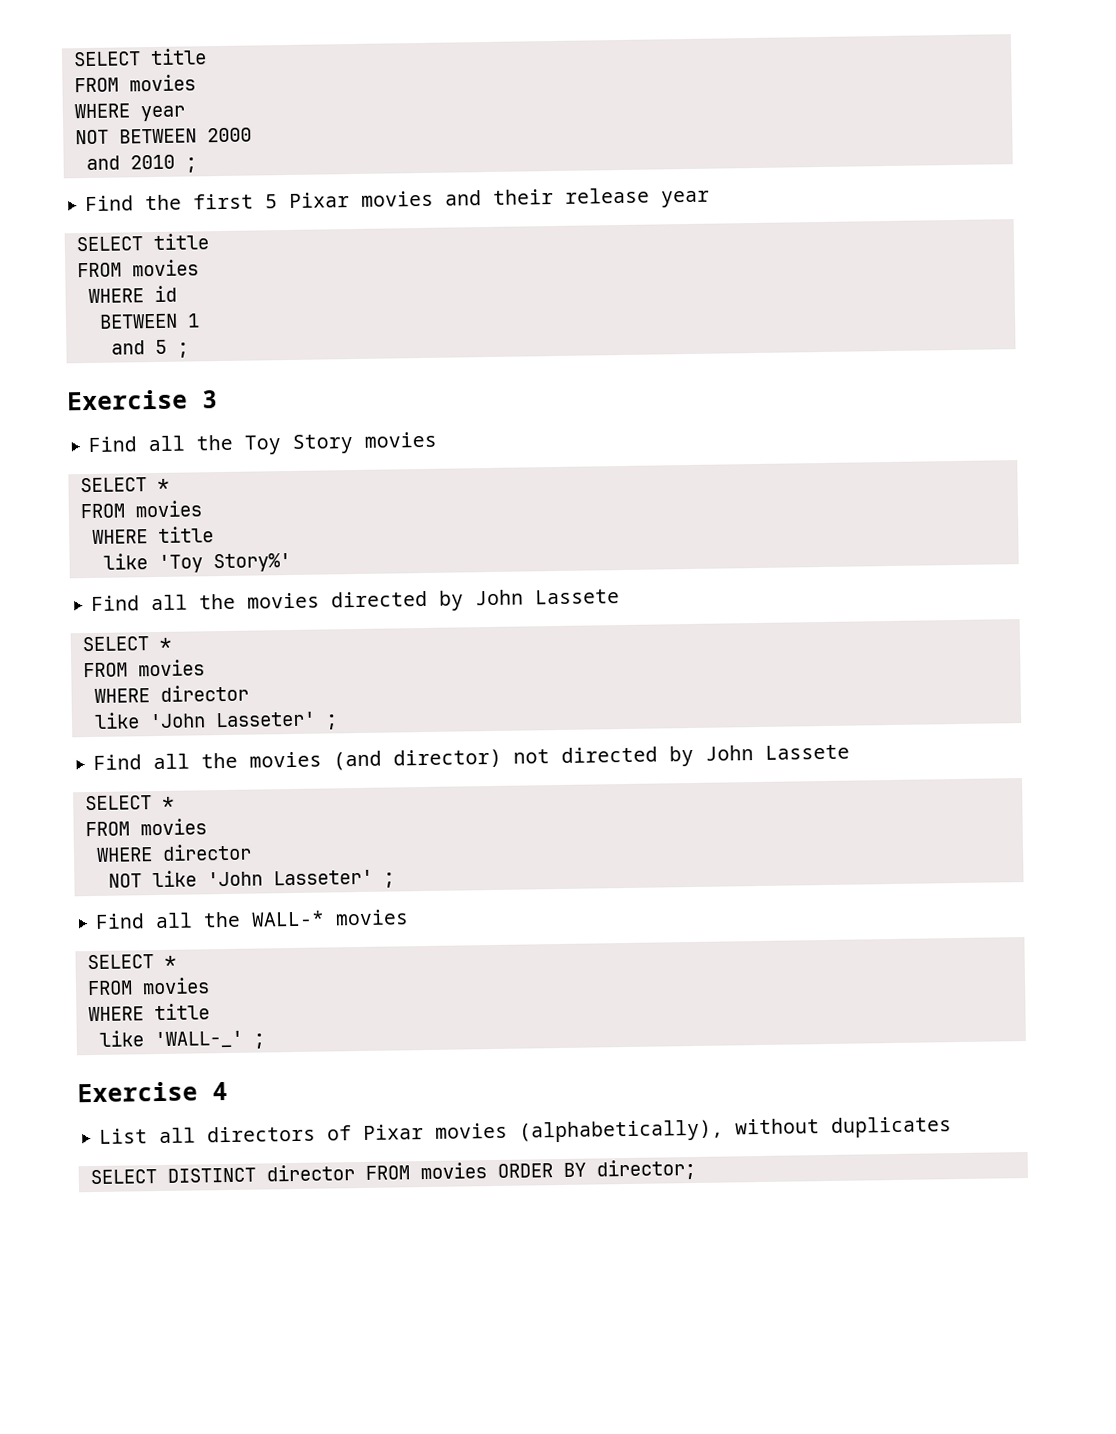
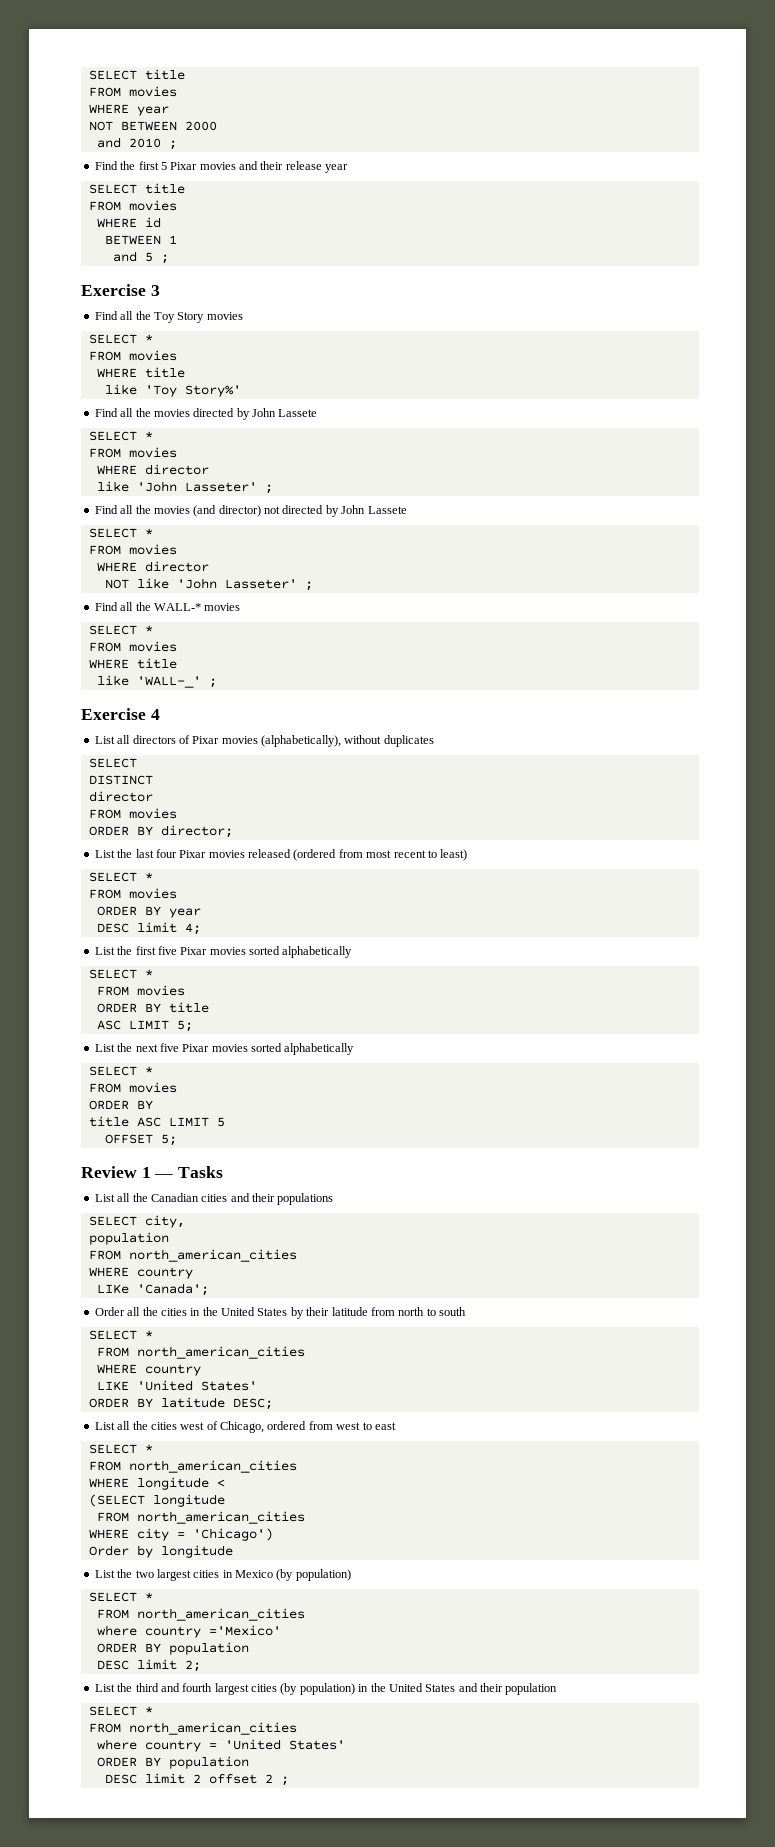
(157, 1177) none -> (137, 763) //
[265,1162,487,1182] director FROM movies -> [88,791,153,802] [88,808,177,819] // director // FROM movies //
(696, 1169) none -> [94,849,468,861] [88,872,153,882] [88,888,177,899] [96,906,201,918] [96,922,201,935] [94,946,353,958] [88,969,153,979] [96,985,185,996] [96,1002,209,1013] [96,1020,193,1032] [94,1043,355,1055] [88,1066,153,1076] [88,1082,177,1093] [88,1100,153,1110] [88,1116,225,1127] [104,1134,177,1146] [81,1166,224,1178] [94,1193,334,1205] [88,1215,185,1228] [88,1232,169,1245] [88,1249,297,1262] [88,1267,193,1279] [96,1283,209,1296] [94,1307,466,1319] [88,1330,153,1340] [96,1346,305,1359] [96,1364,201,1376] [96,1380,257,1391] [88,1397,273,1410] [94,1421,396,1433] [88,1444,153,1454] [88,1460,297,1473] [88,1477,225,1490] [88,1494,225,1507] [96,1511,305,1524] [88,1528,273,1541] [88,1545,233,1558] [94,1569,351,1581] [88,1592,153,1602] [96,1608,305,1621] [96,1625,281,1638] [96,1642,249,1655] [96,1659,201,1672] [94,1683,558,1695] [88,1706,153,1716] [88,1722,297,1735] [96,1739,345,1752] [96,1756,249,1769] [104,1773,289,1786] // List the last four Pixar movies released (ordered from most recent to least) // SELECT * // FROM movies // ORDER BY year // DESC limit 4; // List the first five Pixar movies sorted alphabetically // SELECT * // FROM movies // ORDER BY title // ASC LIMIT 5; // List the next five Pixar movies sorted alphabetically // SELECT * // FROM movies // ORDER BY // title ASC LIMIT 5 // OFFSET 5; // Review 1 — Tasks // List all the Canadian cities and their populations // SELECT city, // population // FROM north_american_cities // WHERE country // LIKe 'Canada'; // Order all the cities in the United States by their latitude from north to south // SELECT * // FROM north_american_cities // WHERE country // LIKE 'United States' // ORDER BY latitude DESC; // List all the cities west of Chicago, ordered from west to east // SELECT * // FROM north_american_cities // WHERE longitude < // (SELECT longitude // FROM north_american_cities // WHERE city = 'Chicago') // Order by longitude // List the two largest cities in Mexico (by population) // SELECT * // FROM north_american_cities // where country ='Mexico' // ORDER BY population // DESC limit 2; // List the third and fourth largest cities (by population) in the United States and their population // SELECT * // FROM north_american_cities // where country = 'United States' // ORDER BY population // DESC limit 2 offset 2 ;

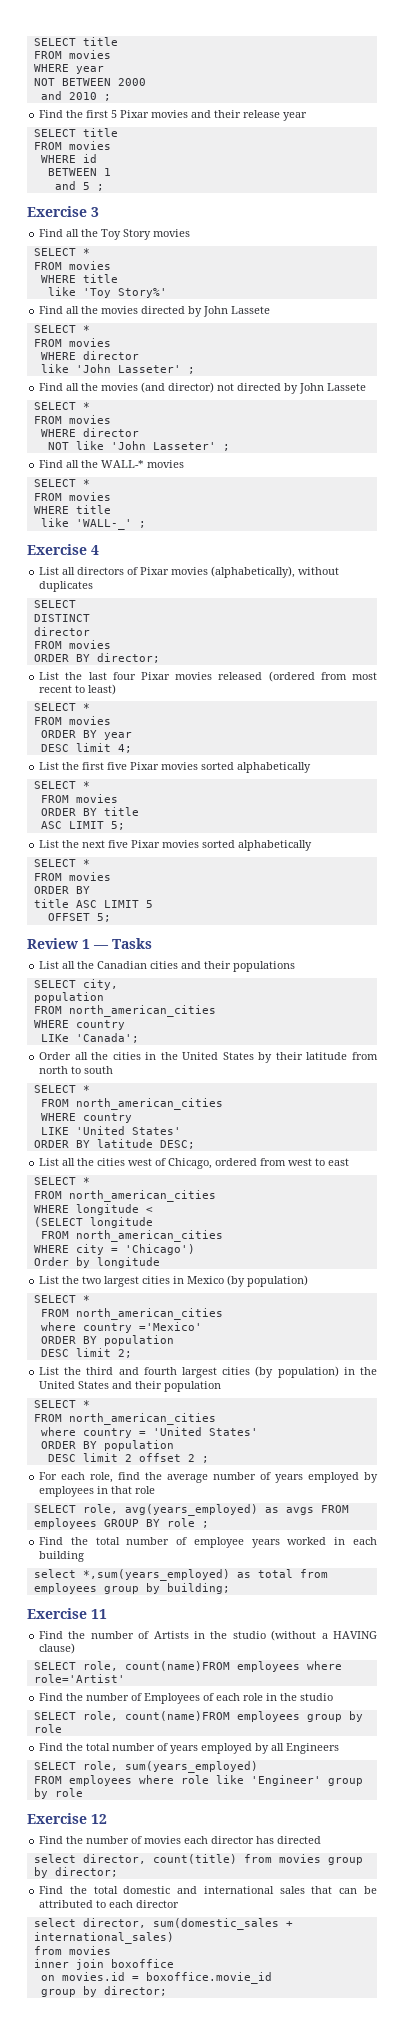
(289, 1781) none -> [39,1472,378,1483] [39,1486,156,1497] [33,1504,349,1516] [33,1518,209,1529] [39,1537,377,1548] [39,1551,85,1562] [33,1569,328,1581] [33,1583,230,1594] [27,1608,107,1619] [39,1630,377,1641] [39,1643,76,1654] [33,1661,342,1672] [33,1674,125,1683] [39,1693,334,1704] [33,1711,363,1722] [33,1724,62,1733] [39,1743,340,1754] [33,1761,258,1773] [33,1775,363,1786] [33,1788,83,1799] [27,1813,107,1824] [39,1836,322,1844] [33,1854,363,1865] [33,1867,118,1878] [39,1886,377,1894] [39,1900,180,1908] [33,1918,293,1930] [33,1932,174,1944] [33,1946,111,1955] [33,1959,174,1970] [40,1972,272,1984] [40,1986,167,1997] // For each role, find the average number of years employed by employees in that role // SELECT role, avg(years_employed) as avgs FROM employees GROUP BY role ; // Find the total number of employee years worked in each building // select *,sum(years_employed) as total from employees group by building; // Exercise 11 // Find the number of Artists in the studio (without a HAVING clause) // SELECT role, count(name)FROM employees where role='Artist' // Find the number of Employees of each role in the studio // SELECT role, count(name)FROM employees group by role // Find the total number of years employed by all Engineers // SELECT role, sum(years_employed) // FROM employees where role like 'Engineer' group by role // Exercise 12 // Find the number of movies each director has directed // select director, count(title) from movies group by director; // Find the total domestic and international sales that can be attributed to each director // select director, sum(domestic_sales + international_sales) // from movies // inner join boxoffice // on movies.id = boxoffice.movie_id // group by director;

